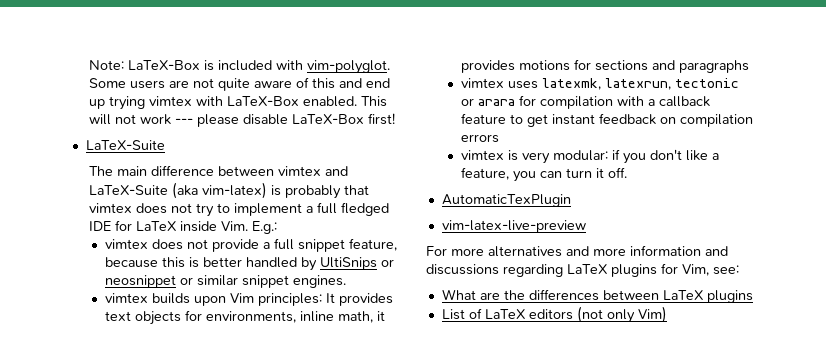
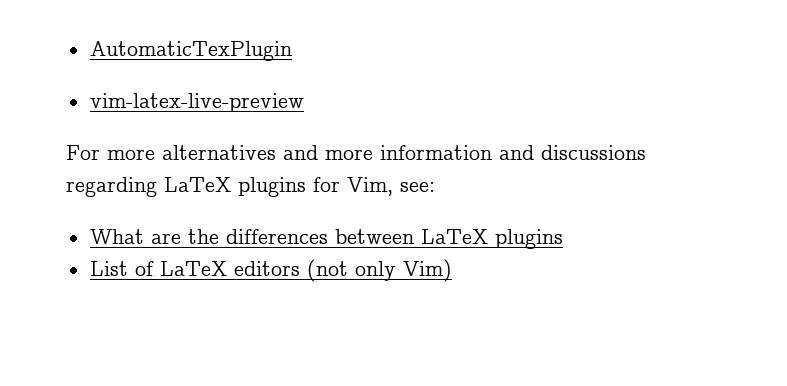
[89,60,391,74] [89,77,391,91] [89,96,388,110] [89,113,396,127] [85,140,165,150] [89,165,349,176] [89,182,370,199] [89,202,390,217] [89,220,278,234] [105,238,398,252] [105,257,395,271] [105,275,347,288] [105,293,394,306] [105,310,386,325] [461,59,750,73] [461,78,740,90] [461,95,711,109] [461,113,754,127] [461,134,500,143] [461,149,720,164] [461,167,628,182] Note: LaTeX-Box is included with vim-polyglot. Some users are not quite aware of this and end up trying vimtex with LaTeX-Box enabled. This will not work --- please disable LaTeX-Box first! // LaTeX-Suite // The main difference between vimtex and LaTeX-Suite (aka vim-latex) is probably that vimtex does not try to implement a full fledged IDE for LaTeX inside Vim. E.g.: // vimtex does not provide a full snippet feature, because this is better handled by UltiSnips or neosnippet or similar snippet engines. // vimtex builds upon Vim principles: It provides text objects for environments, inline math, it provides motions for sections and paragraphs // vimtex uses latexmk, latexrun, tectonic or arara for compilation with a callback feature to get instant feedback on compilation errors // vimtex is very modular: if you don't like a feature, you can turn it off. // -> (89, 51) none

